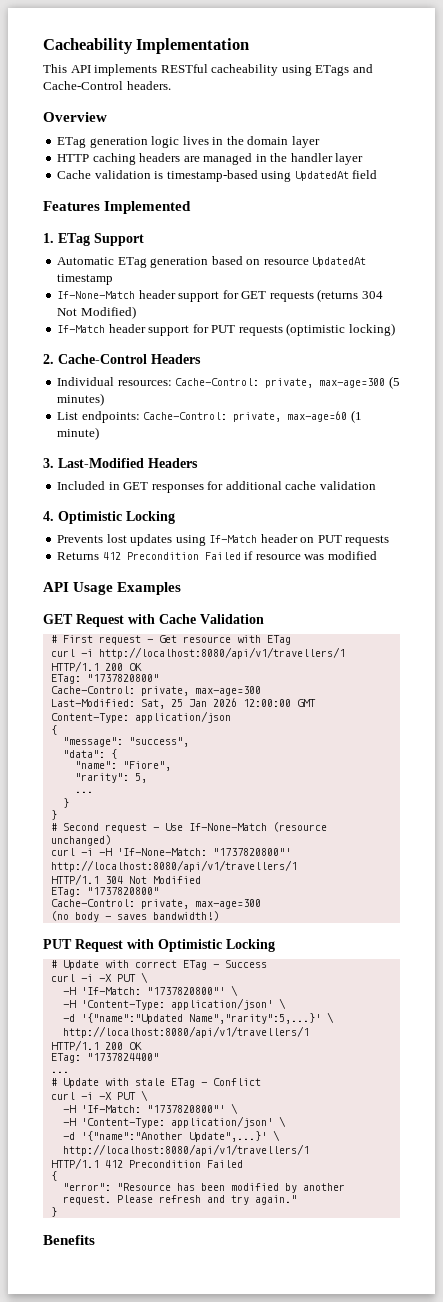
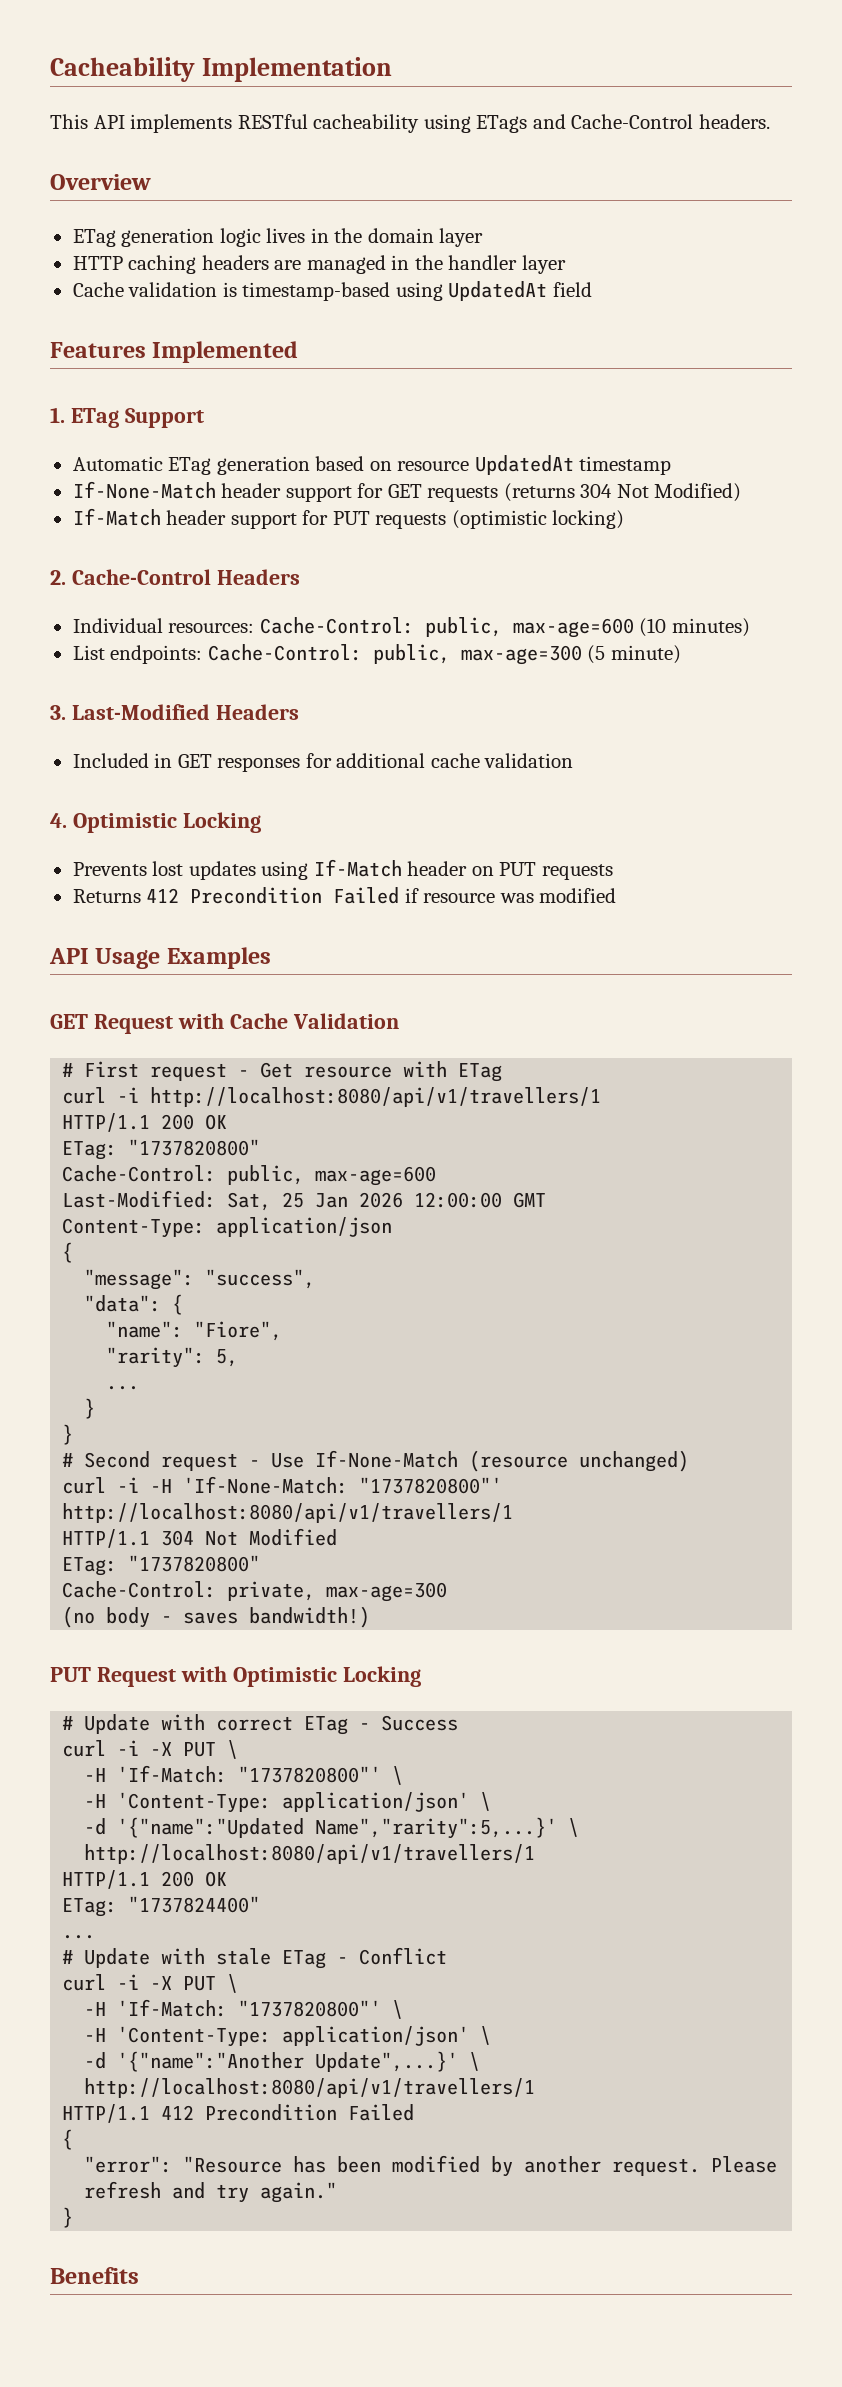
[265,376,400,389] private, max-age=300 (5 -> [424,617,667,638] public, max-age=600 (10
[233,410,362,423] private, max-age=60 (1 -> [372,644,606,665] public, max-age=300 (5
[140,686,261,696] private, max-age=300 -> [227,1165,437,1186] public, max-age=600

